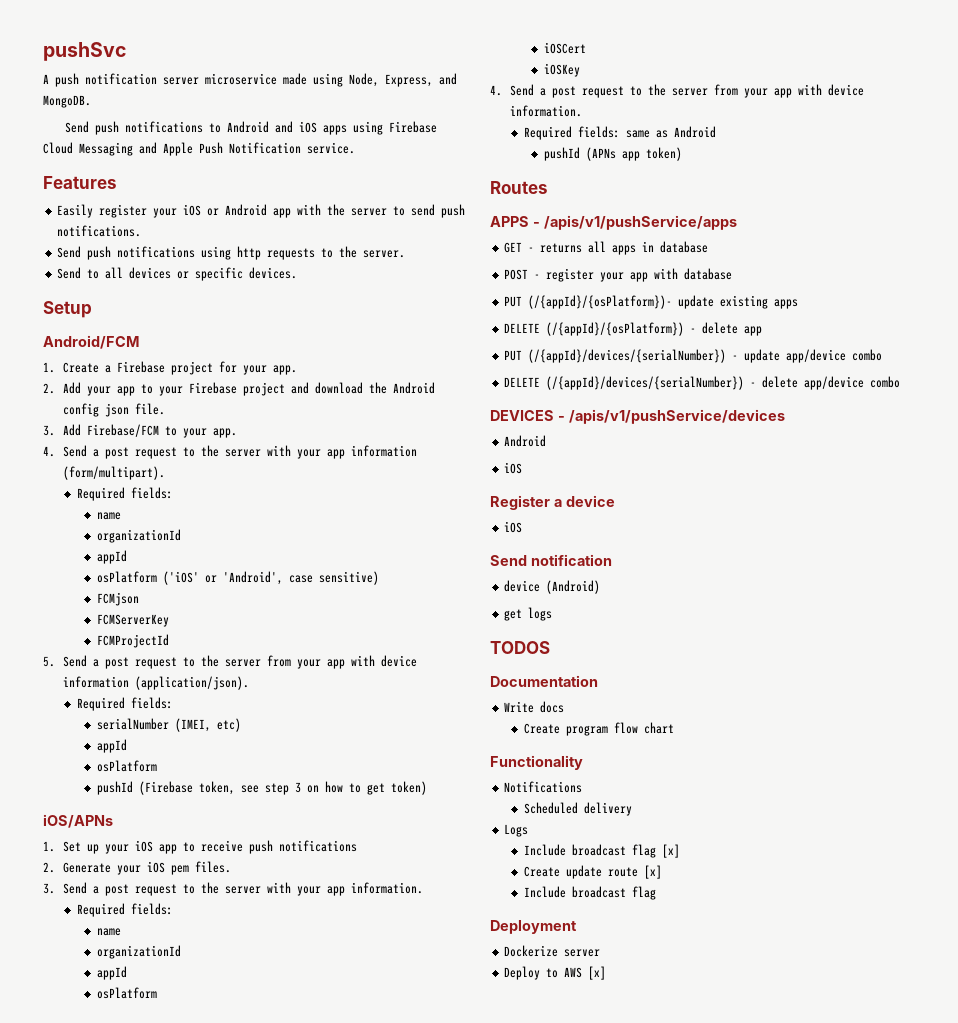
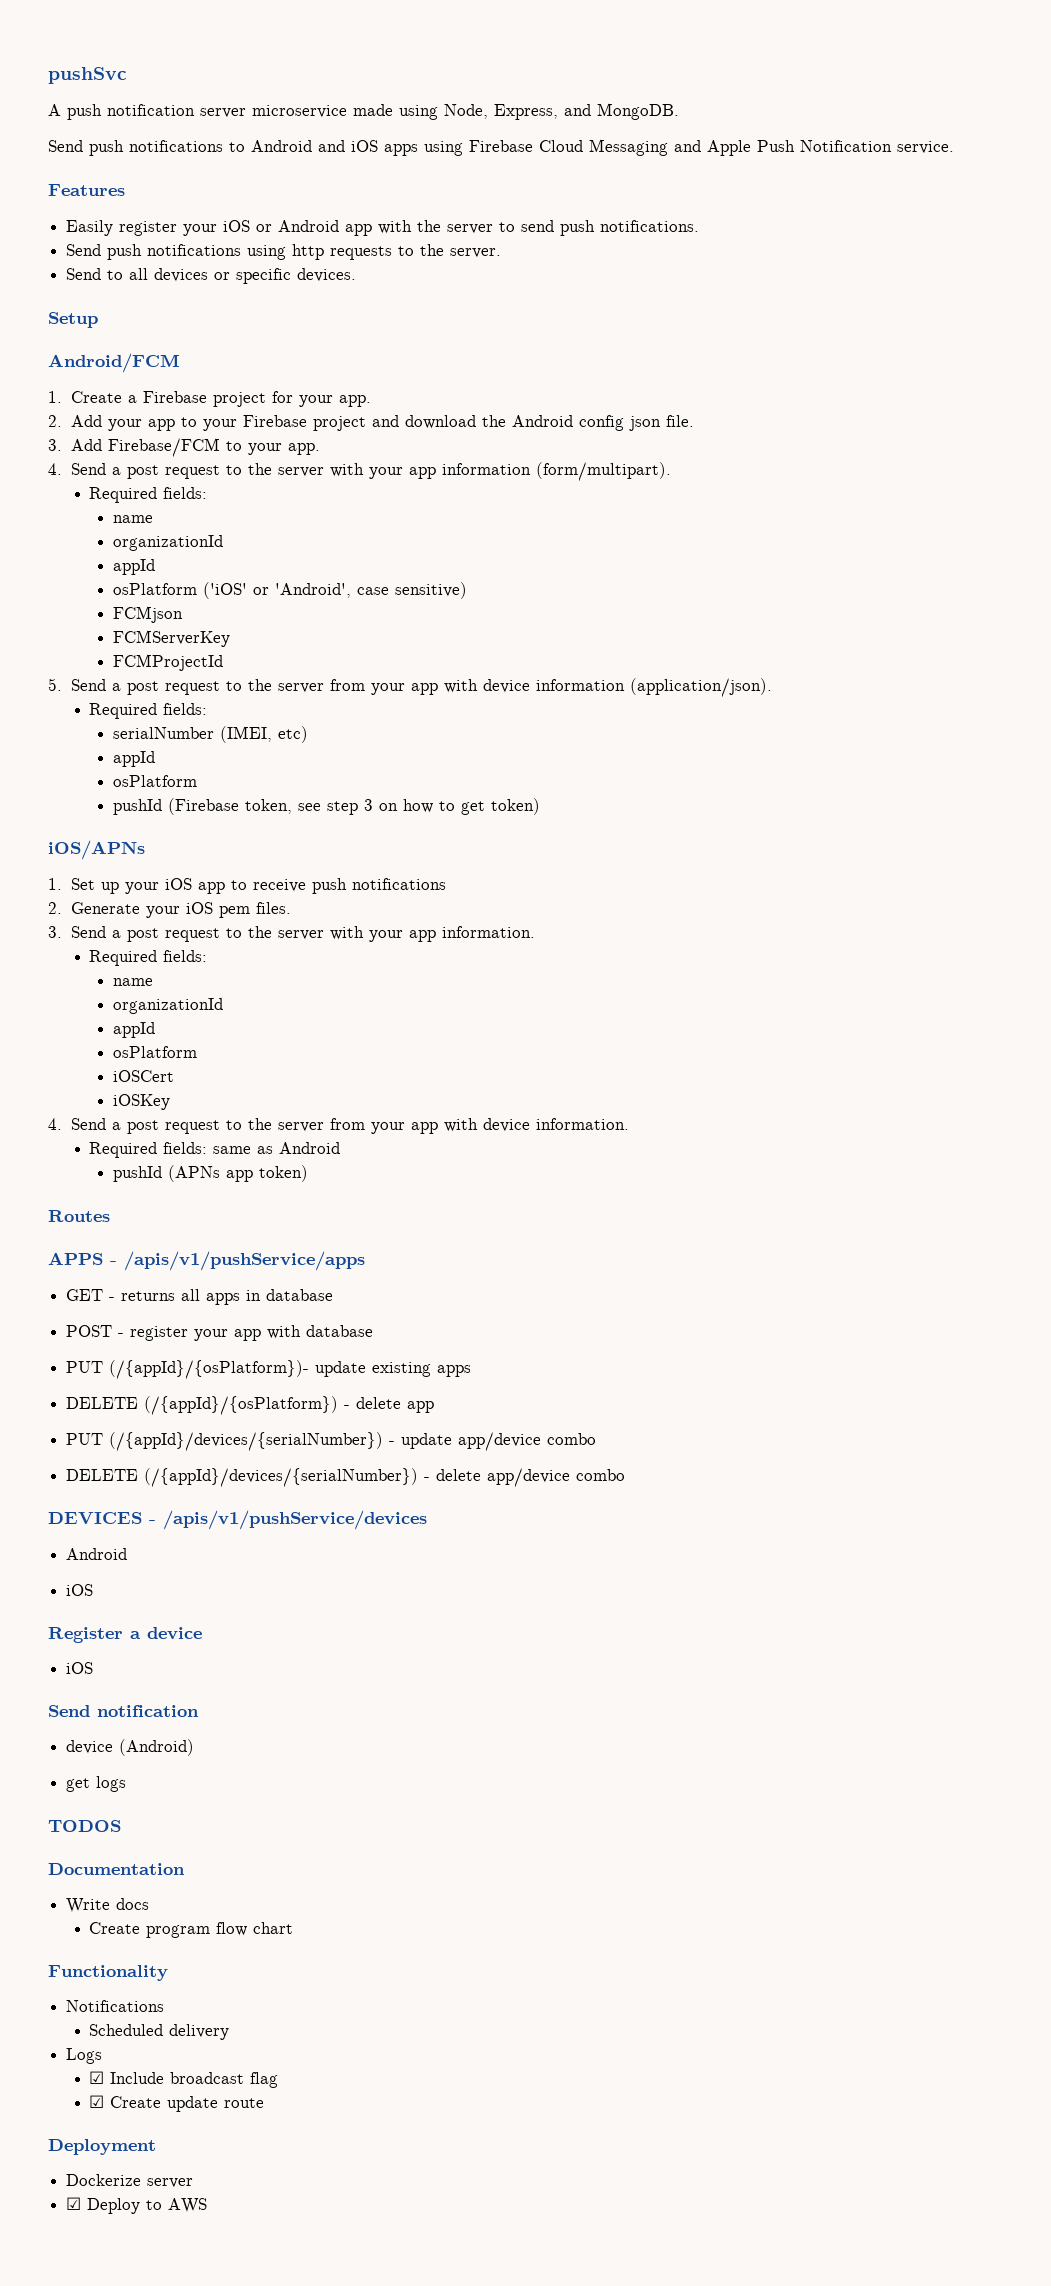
[523,844,680,858] Include broadcast flag [x] // -> [89,2071,279,2088] [89,2095,105,2108] ☑ Include broadcast flag // ☑
[643,865,662,879] [523,886,656,900] [x] // Include broadcast flag -> (265, 2103) none
(601, 953) none -> [66,2197,82,2210] ☑
[588,966,607,980] [x] -> (208, 2205) none

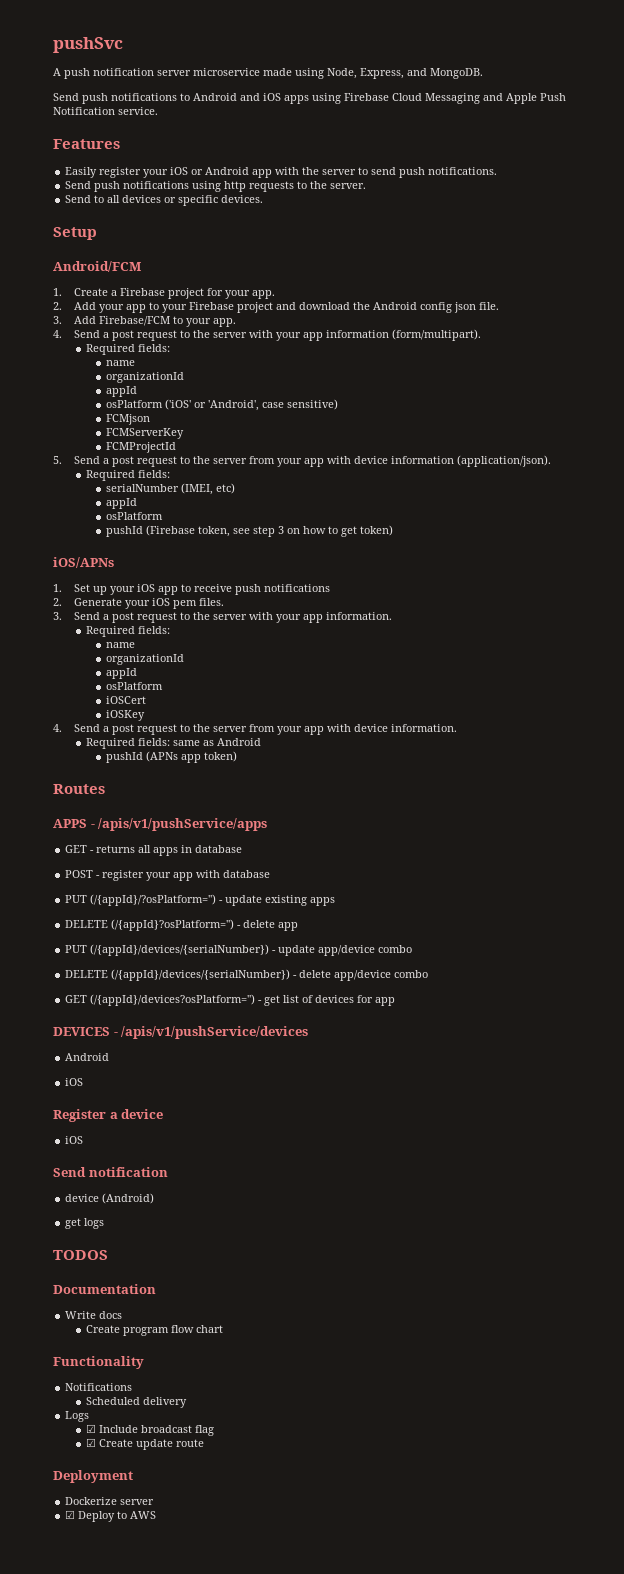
[109,1360,310,1379] (/{appId}/{osPlatform})- -> [90,894,224,906] (/{appId}/?osPlatform='') -
[144,1396,339,1415] (/{appId}/{osPlatform}) -> [111,919,235,931] (/{appId}?osPlatform='')
(626, 1475) none -> [65,994,396,1006] // GET (/{appId}/devices?osPlatform='') - get list of devices for app

